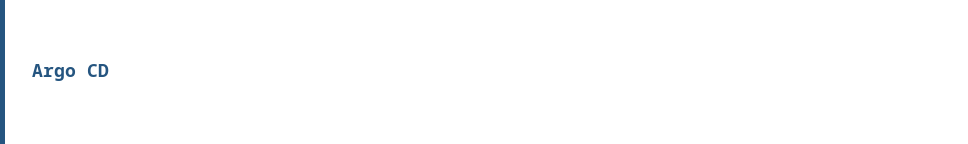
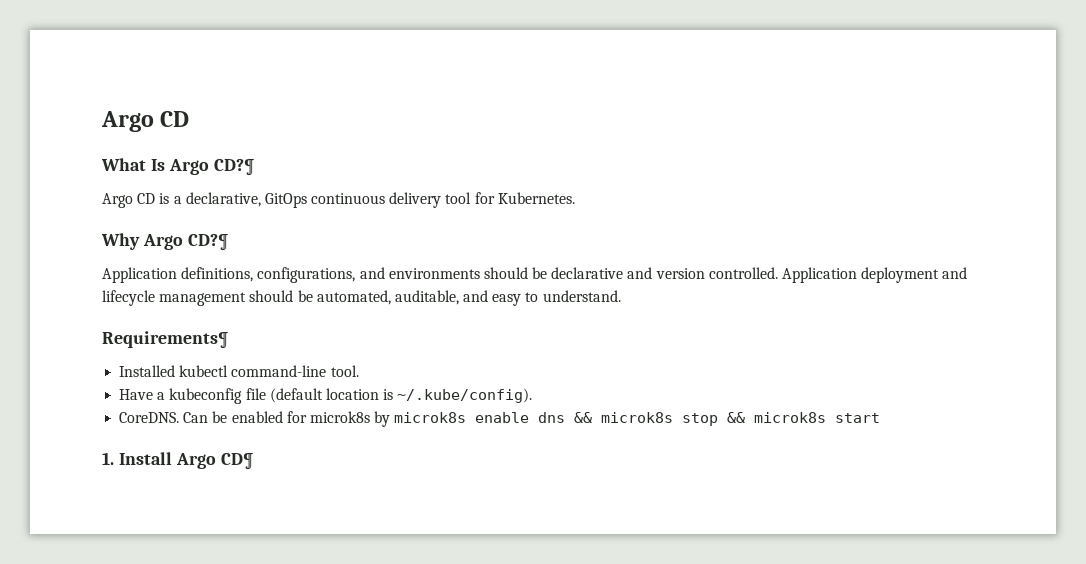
[32,64,109,81] Argo CD -> [101,111,190,132] [101,158,255,176] [102,192,575,208] [101,233,229,251] [102,267,968,283] [102,290,621,306] [102,331,229,349] [119,365,359,377] [119,388,533,404] [119,411,881,427] [102,452,254,470] Argo CD // What Is Argo CD?¶ // Argo CD is a declarative, GitOps continuous delivery tool for Kubernetes. // Why Argo CD?¶ // Application definitions, configurations, and environments should be declarative and version controlled. Application deployment and lifecycle management should be automated, auditable, and easy to understand. // Requirements¶ // Installed kubectl command-line tool. // Have a kubeconfig file (default location is ~/.kube/config). // CoreDNS. Can be enabled for microk8s by microk8s enable dns && microk8s stop && microk8s start // 1. Install Argo CD¶

